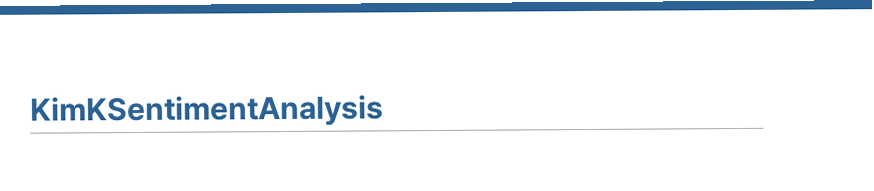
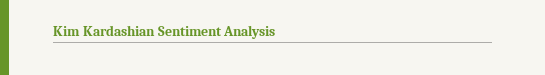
[29,94,384,128] KimKSentimentAnalysis -> [53,25,276,39] Kim Kardashian Sentiment Analysis

